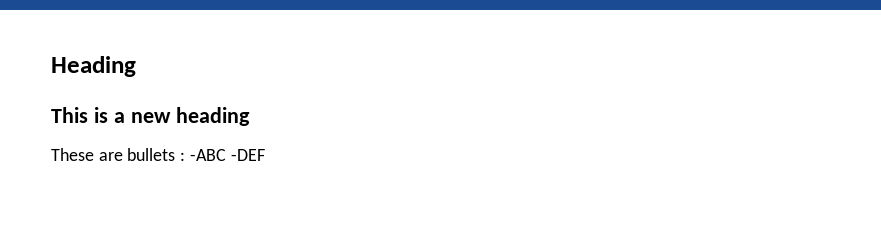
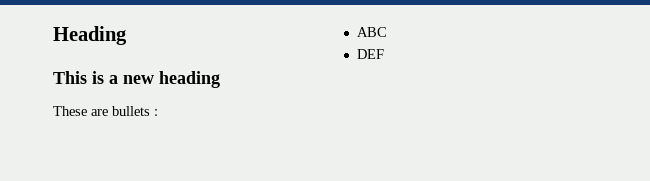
[189,149,265,161] -ABC -DEF -> [356,27,387,37] [356,49,384,59] // ABC // DEF

